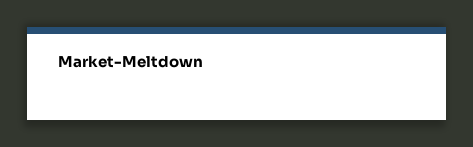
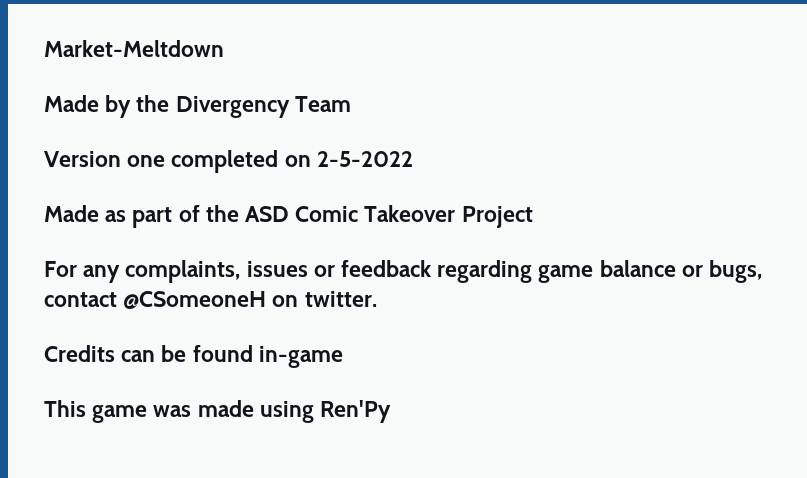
(203, 62) none -> [44,95,351,118] [44,150,413,173] [44,205,533,228] [44,260,763,283] [44,291,377,309] [44,345,343,368] [44,400,392,423] // Made by the Divergency Team // Version one completed on 2-5-2022 // Made as part of the ASD Comic Takeover Project // For any complaints, issues or feedback regarding game balance or bugs, contact @CSomeoneH on twitter. // Credits can be found in-game // This game was made using Ren'Py

